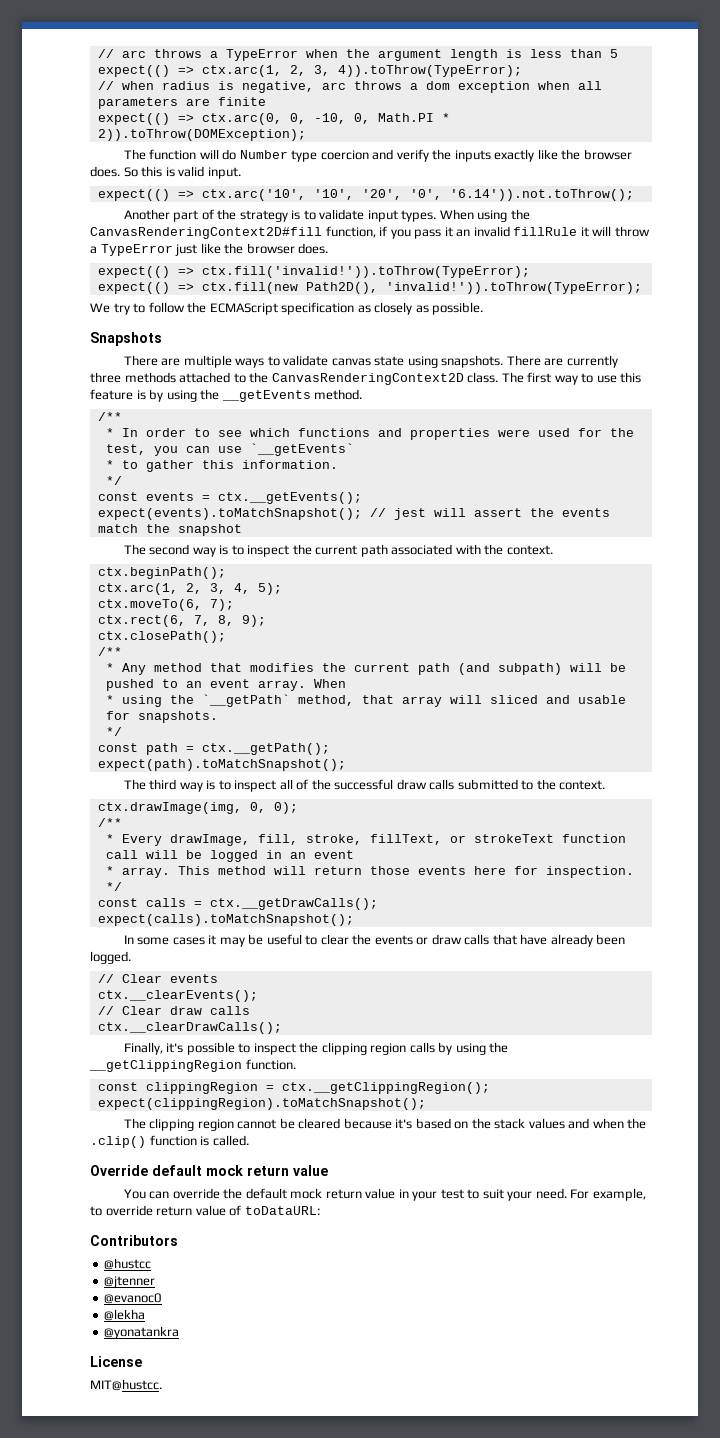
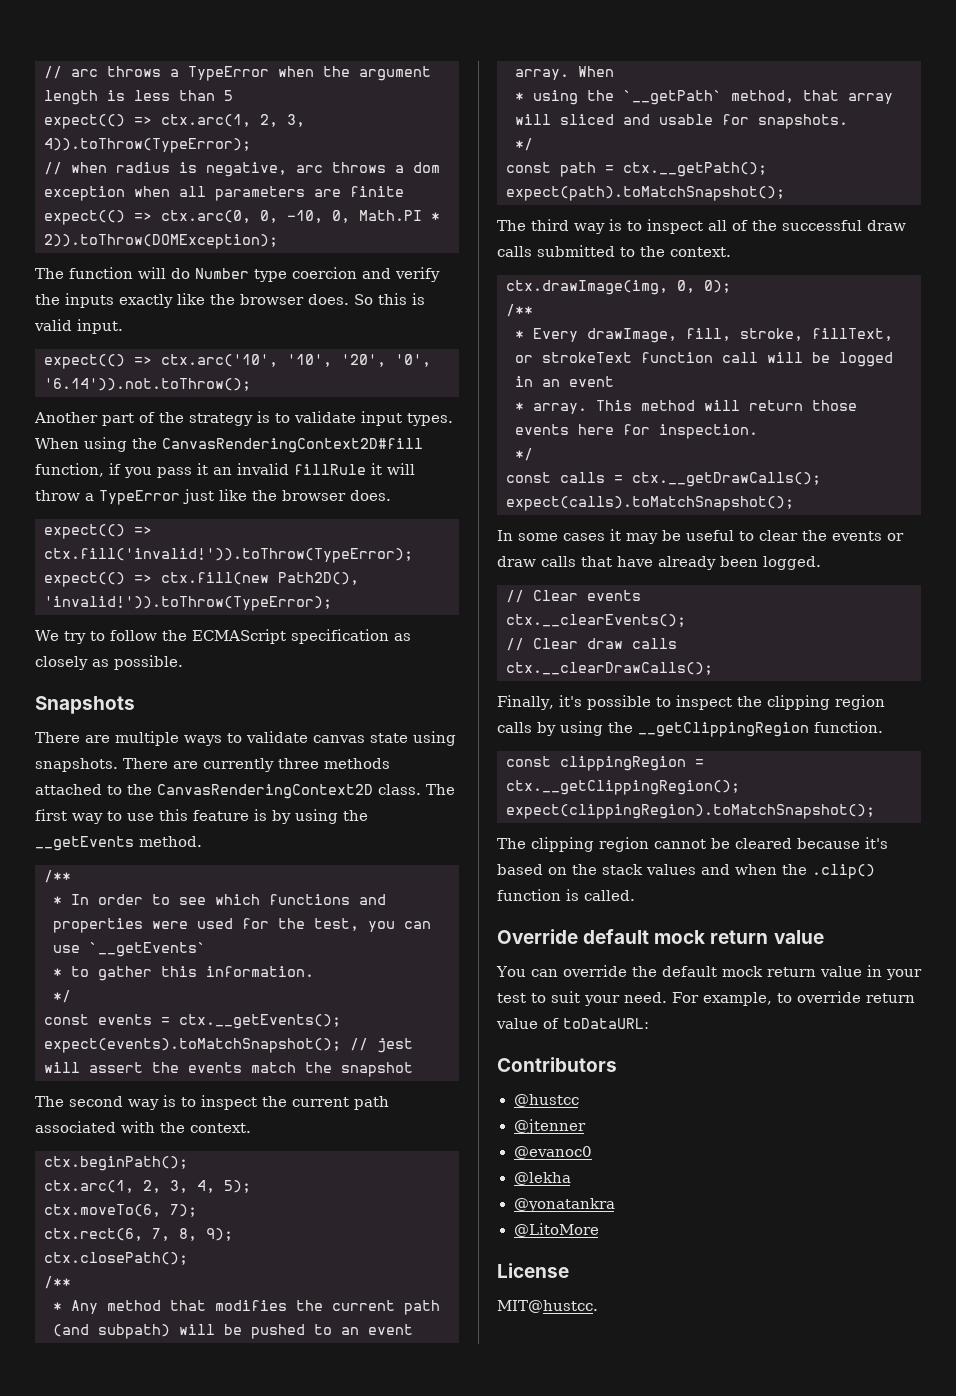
(180, 1332) none -> [513,1223,599,1237] // @LitoMore

